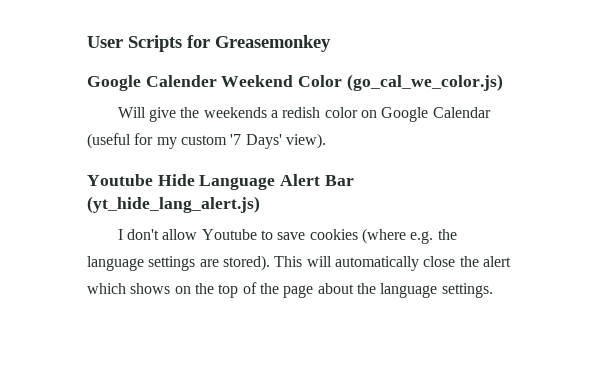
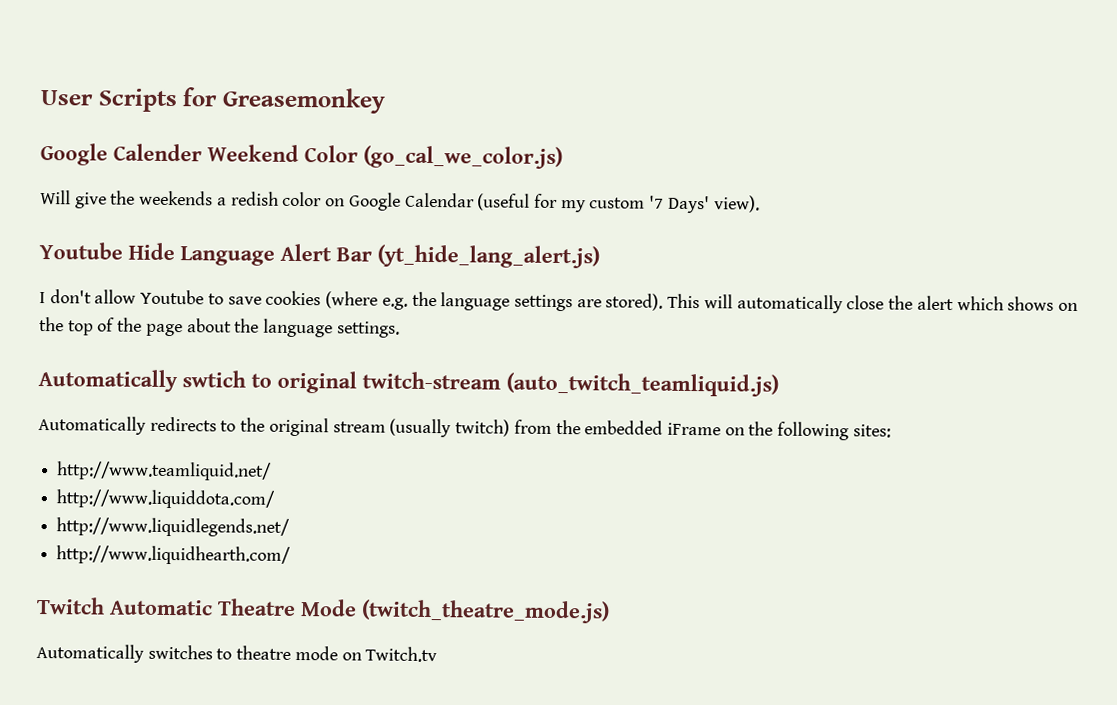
(493, 290) none -> [38,369,779,397] [38,416,891,441] [57,461,273,481] [56,489,276,509] [56,517,291,537] [56,545,292,565] [36,597,610,624] [36,644,438,663] // Automatically swtich to original twitch-stream (auto_twitch_teamliquid.js) // Automatically redirects to the original stream (usually twitch) from the embedded iFrame on the following sites: // http://www.teamliquid.net/ // http://www.liquiddota.com/ // http://www.liquidlegends.net/ // http://www.liquidhearth.com/ // Twitch Automatic Theatre Mode (twitch_theatre_mode.js) // Automatically switches to theatre mode on Twitch.tv

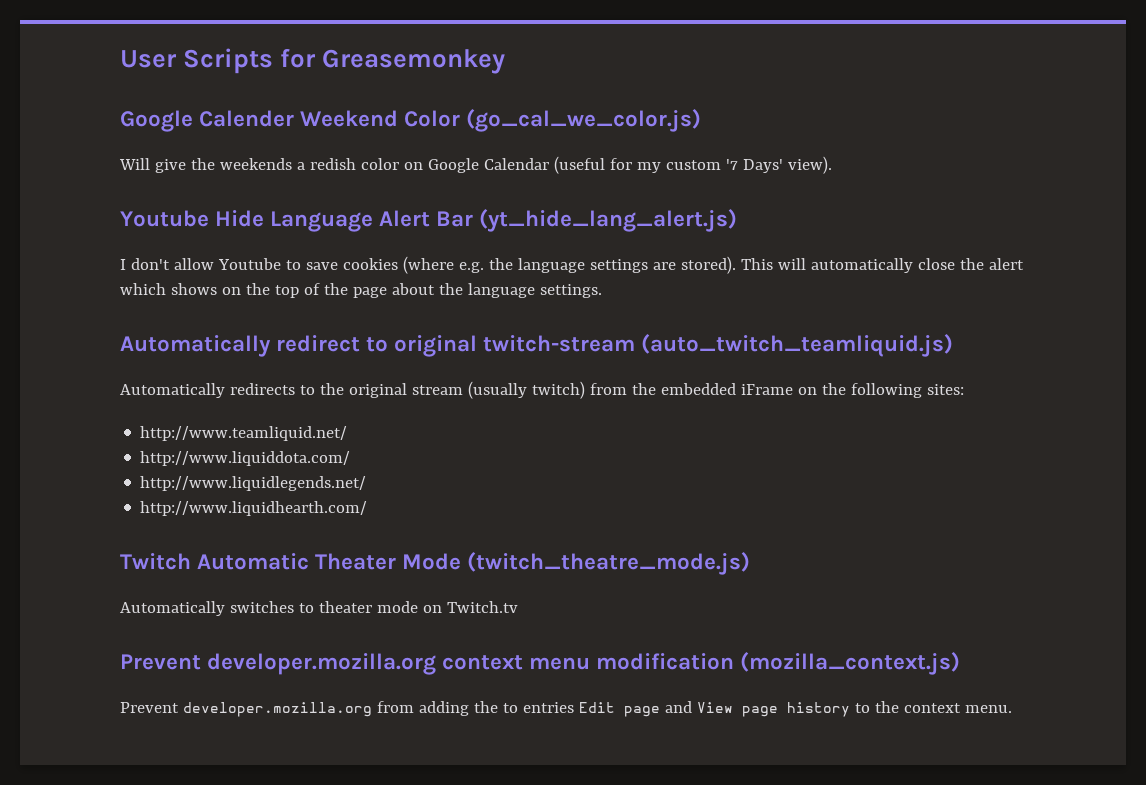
[182,370,246,388] swtich -> [276,335,361,352] redirect
[217,598,296,616] Theatre -> [315,553,397,570] Theater
[236,645,292,660] theatre -> [318,601,372,613] theater
(438, 654) none -> [120,652,961,675] [120,701,1012,717] // Prevent developer.mozilla.org context menu modification (mozilla_context.js) // Prevent developer.mozilla.org from adding the to entries Edit page and View page history to the context menu.

